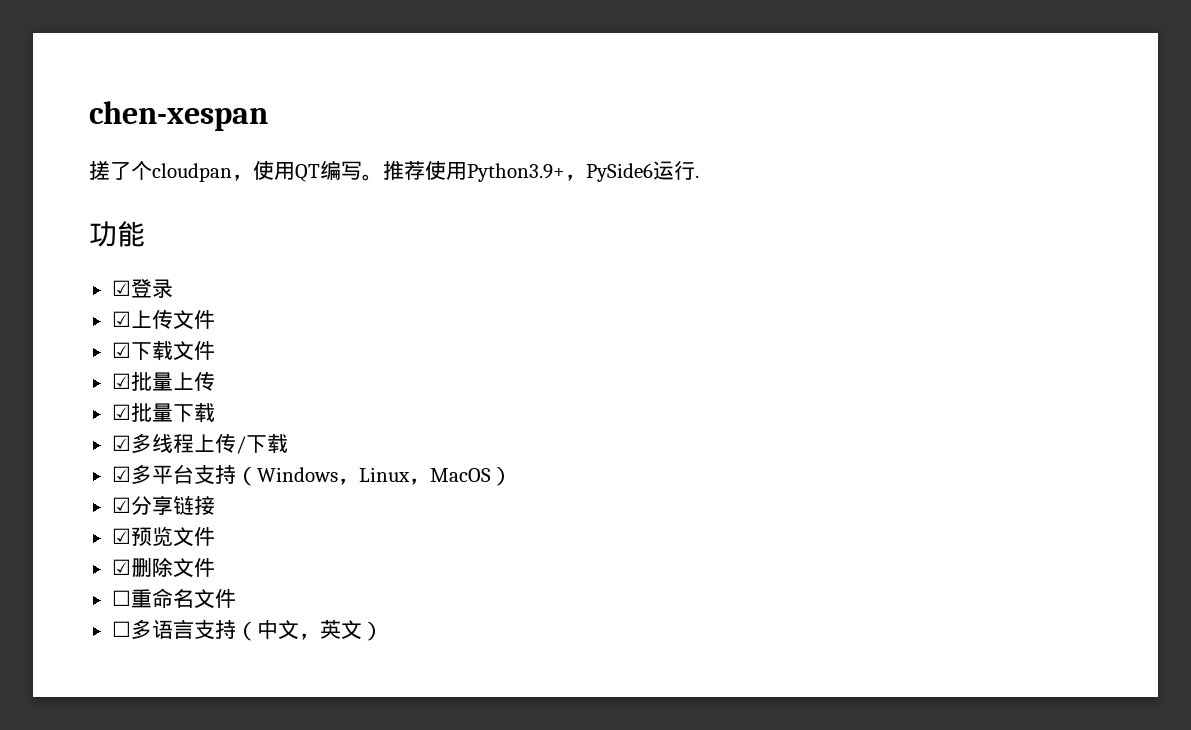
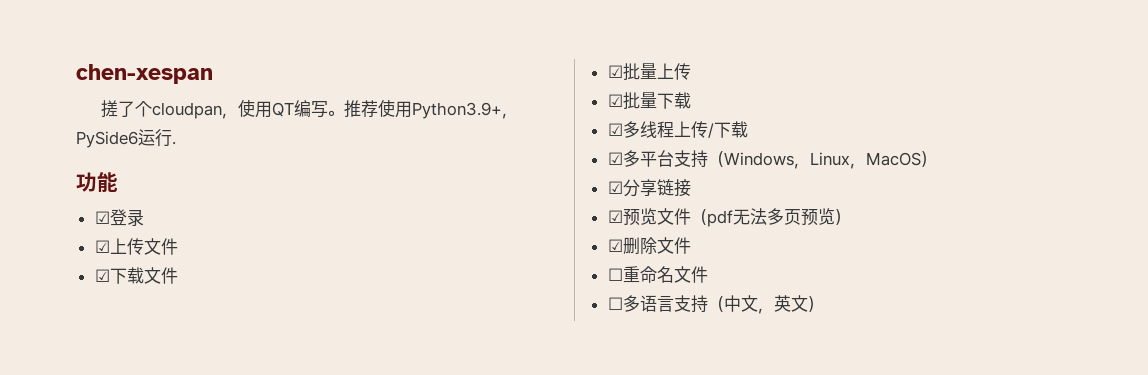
(215, 536) none -> [690,208,851,227] （pdf无法多页预览）

